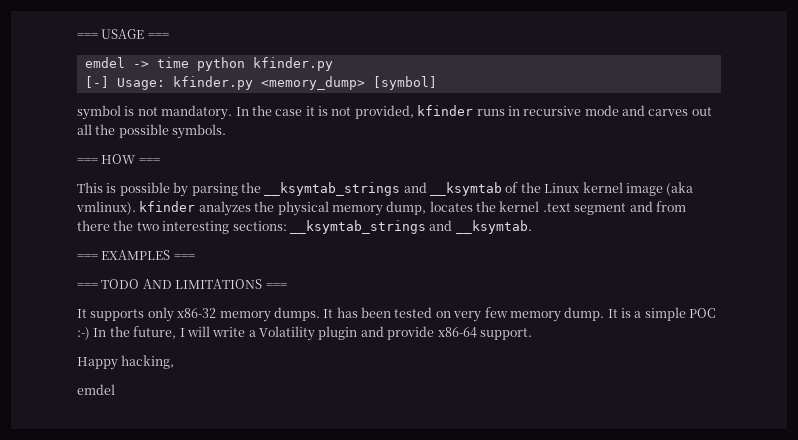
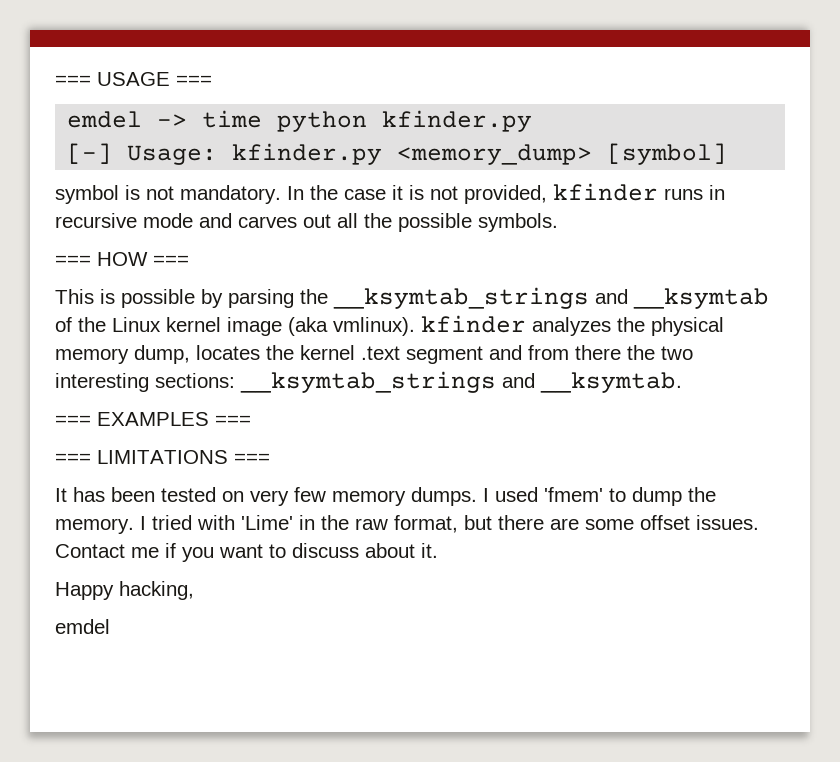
[101,279,172,289] TODO AND -> (91, 458) none
[90,307,334,322] supports only x86-32 memory dumps. It -> (67, 495) none
[564,307,717,321] [77,326,532,341] dump. It is a simple POC :-) In the future, I will write a Volatility plugin and provide x86-64 support. -> [411,487,716,506] [55,515,759,534] [55,543,438,562] dumps. I used 'fmem' to dump the memory. I tried with 'Lime' in the raw format, but there are some offset issues. Contact me if you want to discuss about it.

